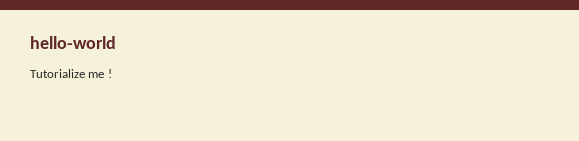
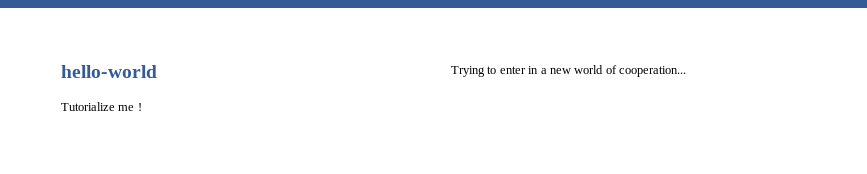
(112, 73) none -> [451,65,686,77] // Trying to enter in a new world of cooperation...

